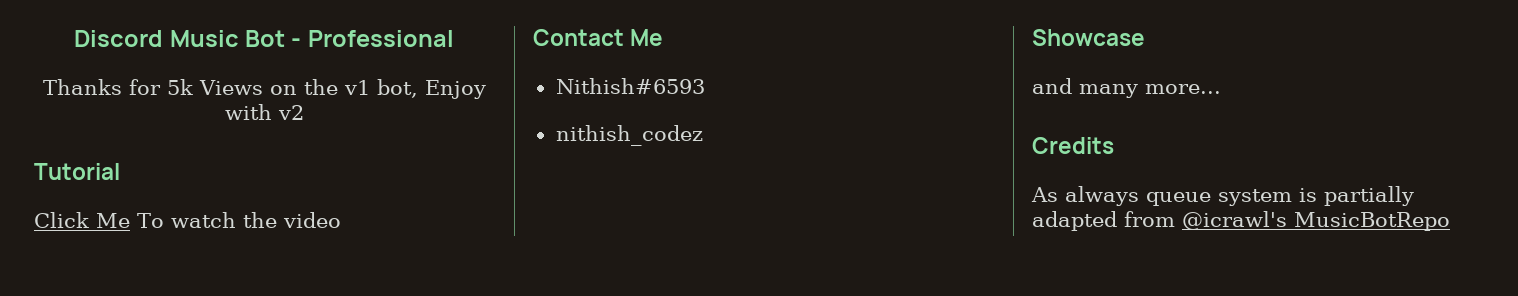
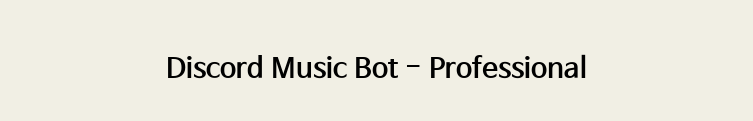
[42,79,486,99] [224,104,304,120] [34,163,120,180] [34,212,341,228] [533,29,664,46] [555,78,705,94] [555,125,703,146] [1032,29,1145,46] [1032,78,1221,98] [1032,137,1114,154] [1031,186,1414,206] [1032,211,1450,231] // Thanks for 5k Views on the v1 bot, Enjoy with v2 // Tutorial // Click Me To watch the video // Contact Me // Nithish#6593 // nithish_codez // Showcase // and many more... // Credits // As always queue system is partially adapted from @icrawl's MusicBotRepo -> (587, 66) none

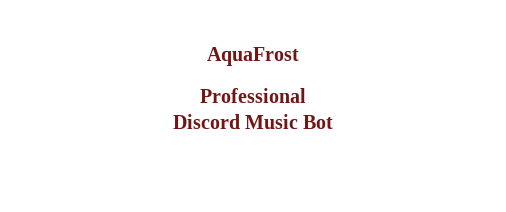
(166, 67) none -> [207,47,299,66] [200,88,306,103] AquaFrost // Professional //
[405,54,587,79] - Professional -> (334, 122) none

